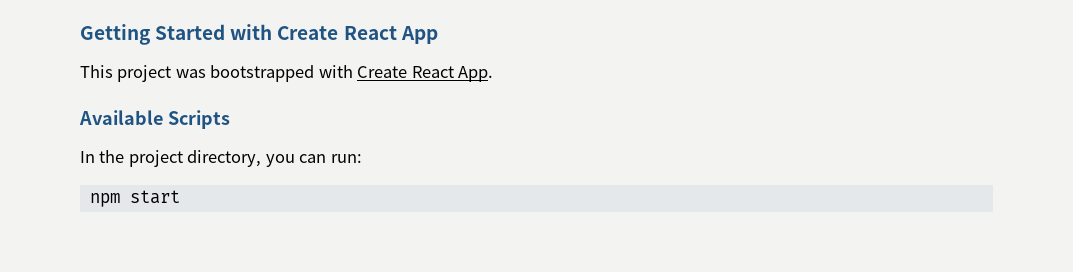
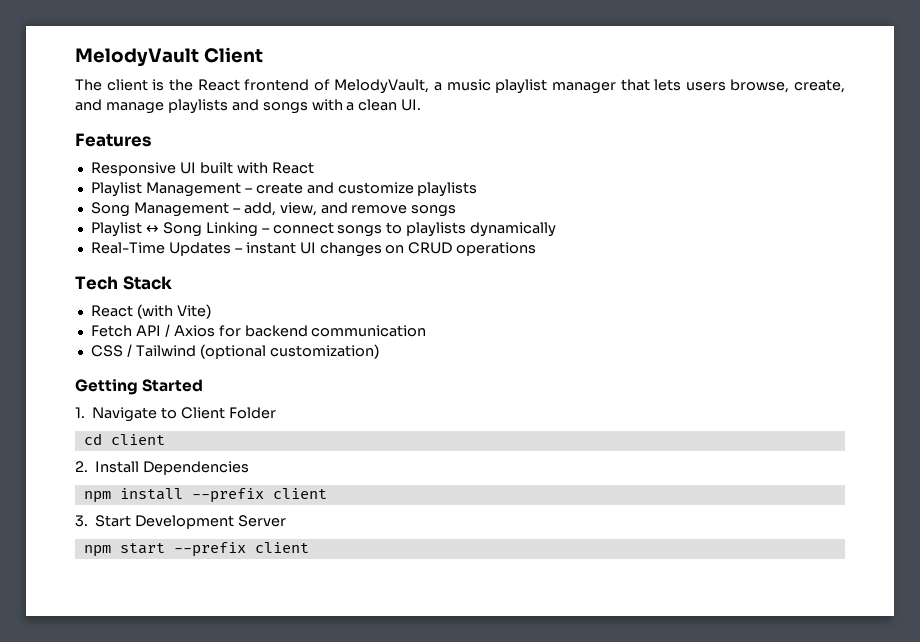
[80,24,438,45] [80,65,494,82] [79,110,230,129] [80,150,362,167] Getting Started with Create React App // This project was bootstrapped with Create React App. // Available Scripts // In the project directory, you can run: -> [75,47,263,67] [75,79,845,94] [75,99,422,114] [75,133,151,147] [90,162,314,176] [90,182,478,197] [90,202,457,217] [90,222,557,237] [90,242,537,257] [75,276,172,290] [90,304,211,319] [90,324,427,337] [90,344,379,359] [75,379,204,395] [75,407,277,422] [83,433,165,445] [75,461,250,475] [83,488,327,503] [75,515,287,529] MelodyVault Client // The client is the React frontend of MelodyVault, a music playlist manager that lets users browse, create, and manage playlists and songs with a clean UI. // Features // Responsive UI built with React // Playlist Management – create and customize playlists // Song Management – add, view, and remove songs // Playlist ↔ Song Linking – connect songs to playlists dynamically // Real-Time Updates – instant UI changes on CRUD operations // Tech Stack // React (with Vite) // Fetch API / Axios for backend communication // CSS / Tailwind (optional customization) // Getting Started // 1. Navigate to Client Folder // cd client // 2. Install Dependencies // npm install --prefix client // 3. Start Development Server
(180, 197) none -> [173,542,309,557] --prefix client

